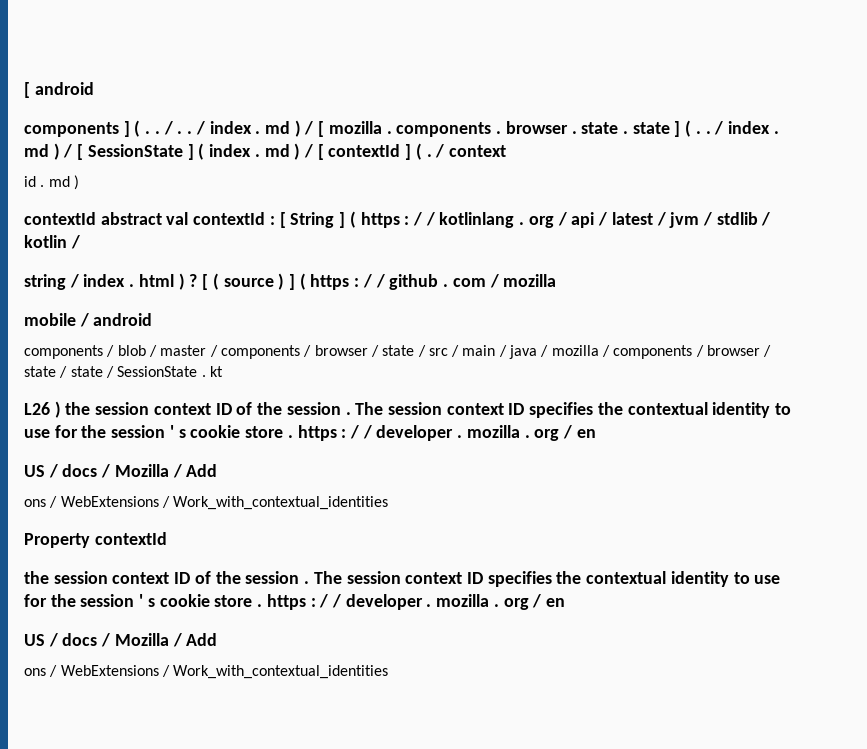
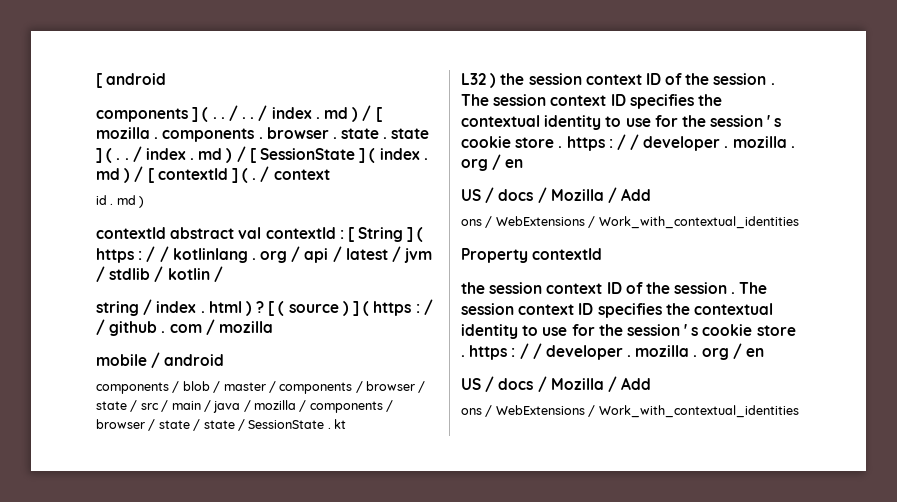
[24,402,50,415] L26 -> [461,73,486,85] L32

